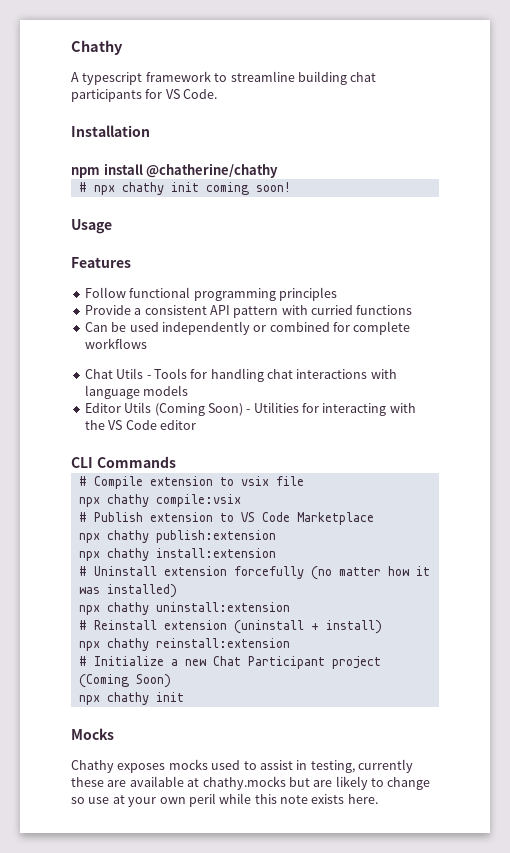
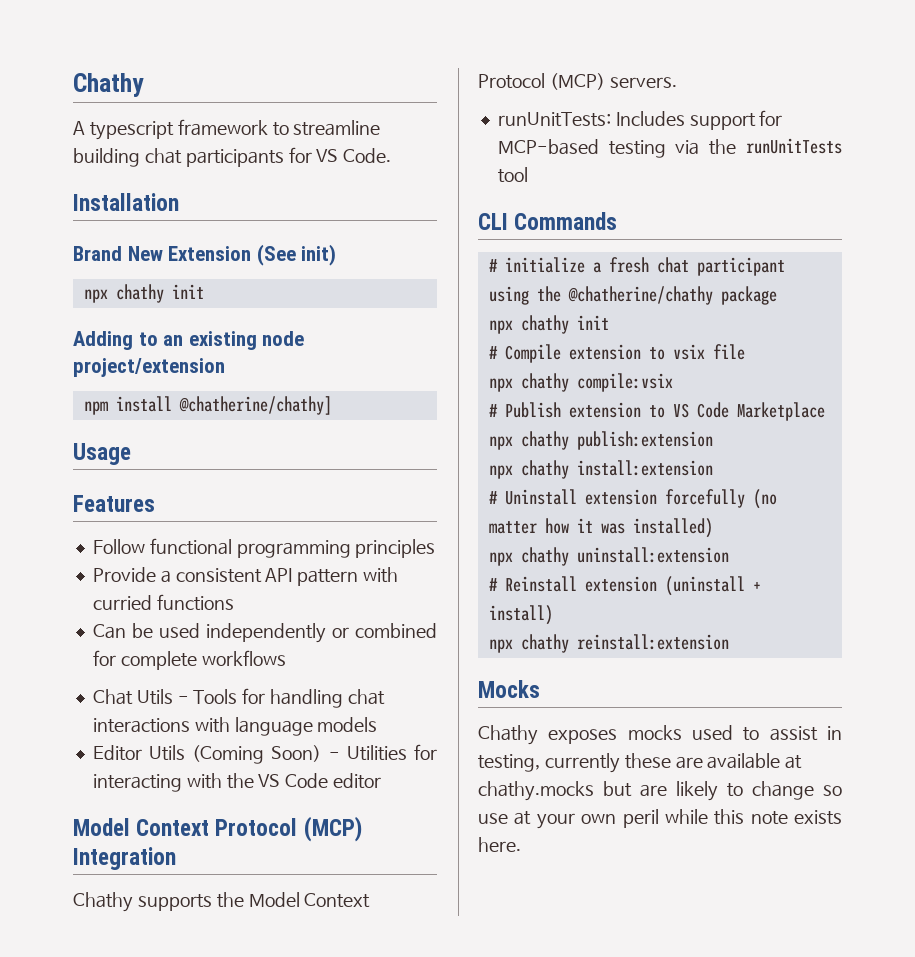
[71,163,279,178] [78,182,291,195] npm install @chatherine/chathy // # npx chathy init coming soon! -> [73,244,337,266] [83,284,204,303] [73,331,305,350] [73,358,225,377] [83,396,332,415] Brand New Extension (See init) // npx chathy init // Adding to an existing node project/extension // npm install @chatherine/chathy]
[71,456,176,468] CLI Commands -> [73,816,362,842] [73,847,176,870] [73,892,371,912] [478,73,677,90] [497,110,783,130] [497,138,842,158] [497,167,528,183] [478,212,618,230] [488,257,785,276] [488,286,777,305] [488,315,609,334] Model Context Protocol (MCP) Integration // Chathy supports the Model Context Protocol (MCP) servers. // runUnitTests: Includes support for MCP-based testing via the runUnitTests tool // CLI Commands // # initialize a fresh chat participant using the @chatherine/chathy package // npx chathy init
[78,656,381,669] [78,674,171,688] [78,692,184,705] // # Initialize a new Chat Participant project (Coming Soon) // npx chathy init -> (729, 642) none

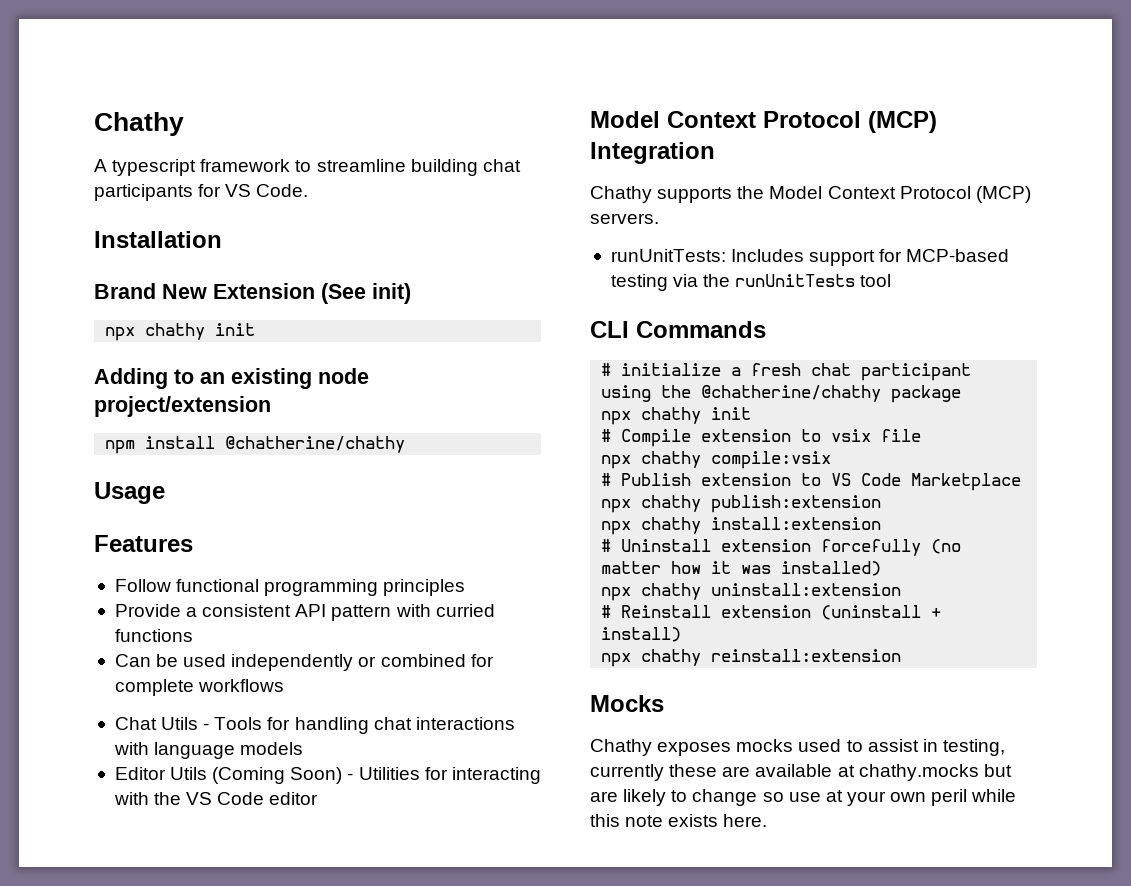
[178,396,332,415] @chatherine/chathy] -> [225,436,406,453] @chatherine/chathy

